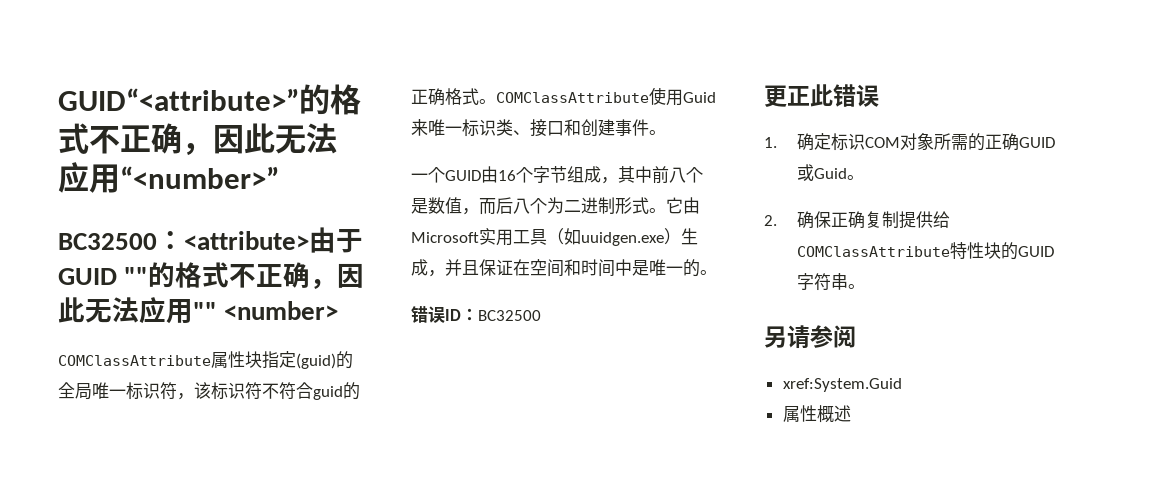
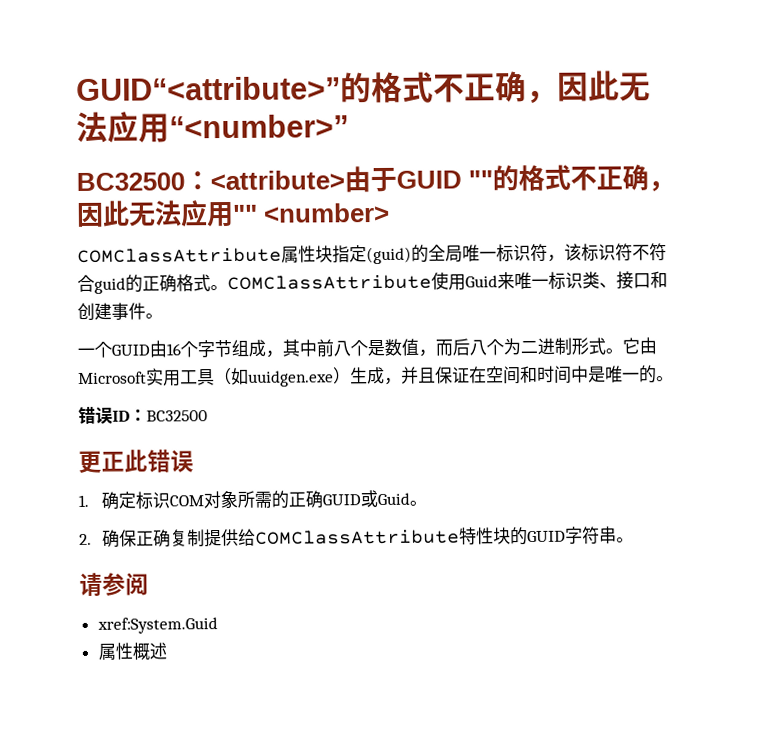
[764,326,787,348] 另 -> (634, 540) none

